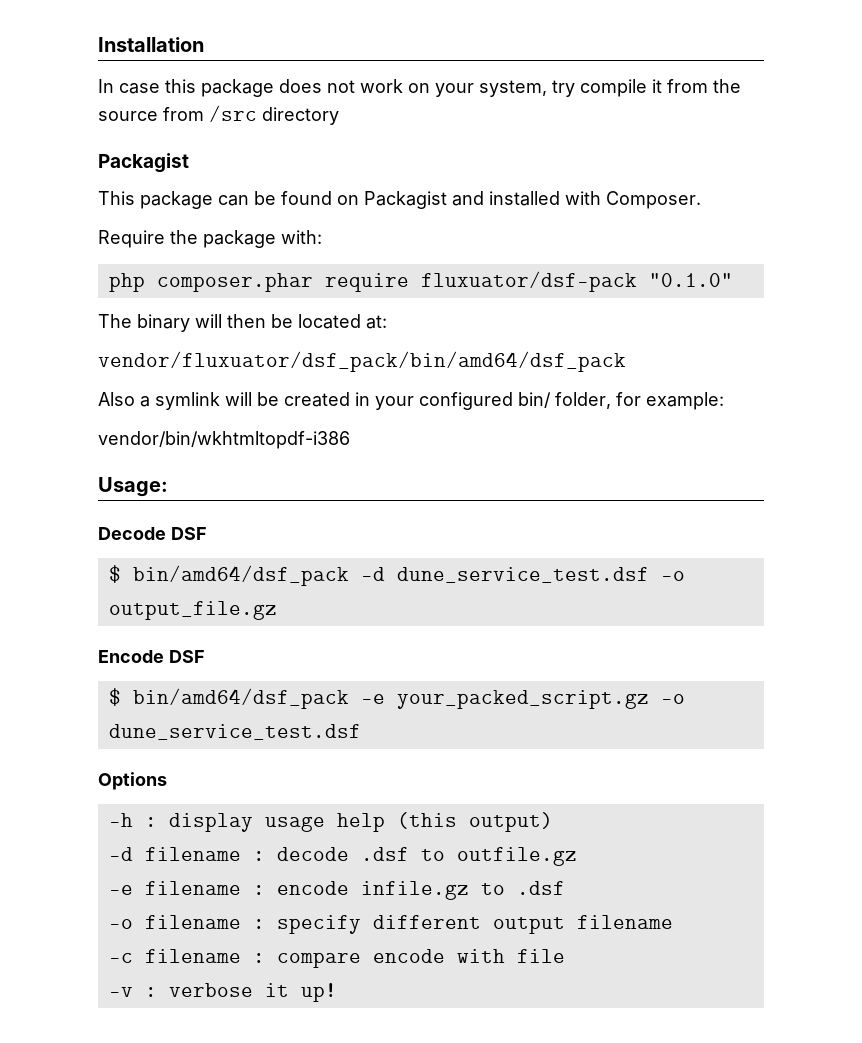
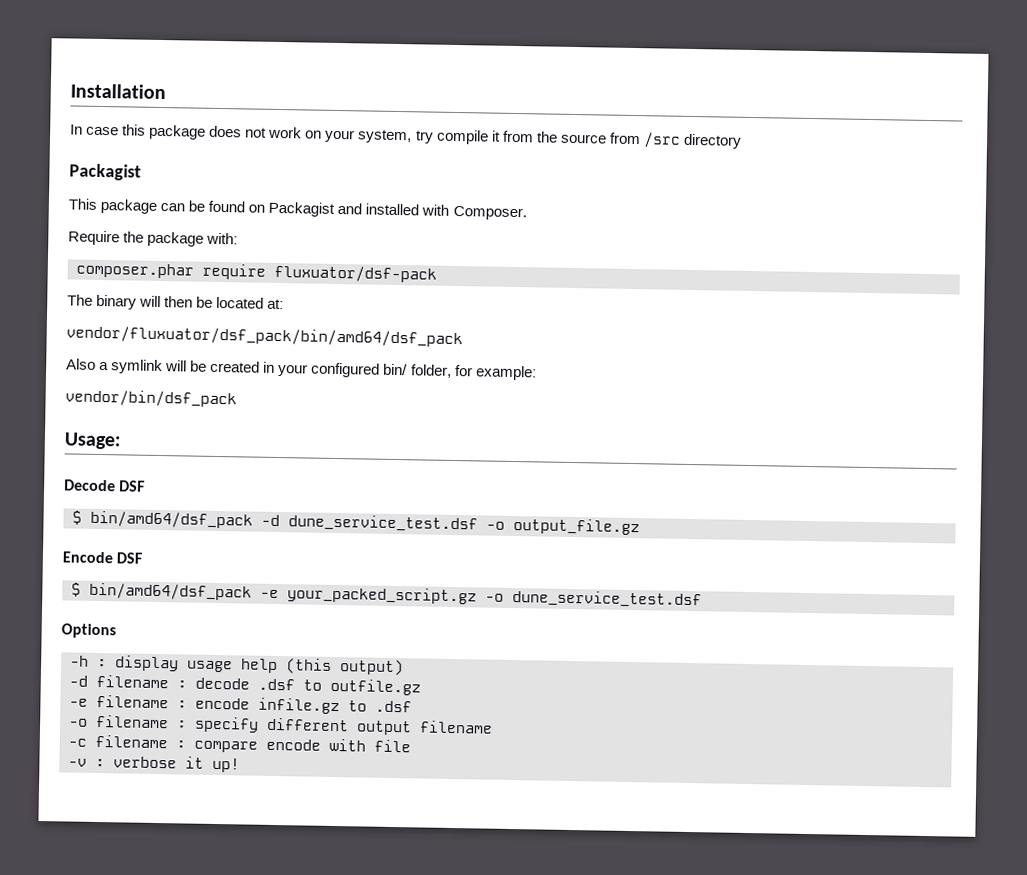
[108,273,145,292] php -> (239, 238) none
[648,273,733,287] "0.1.0" -> (437, 273) none
[98,431,350,449] vendor/bin/wkhtmltopdf-i386 -> [65,389,237,408] vendor/bin/dsf_pack

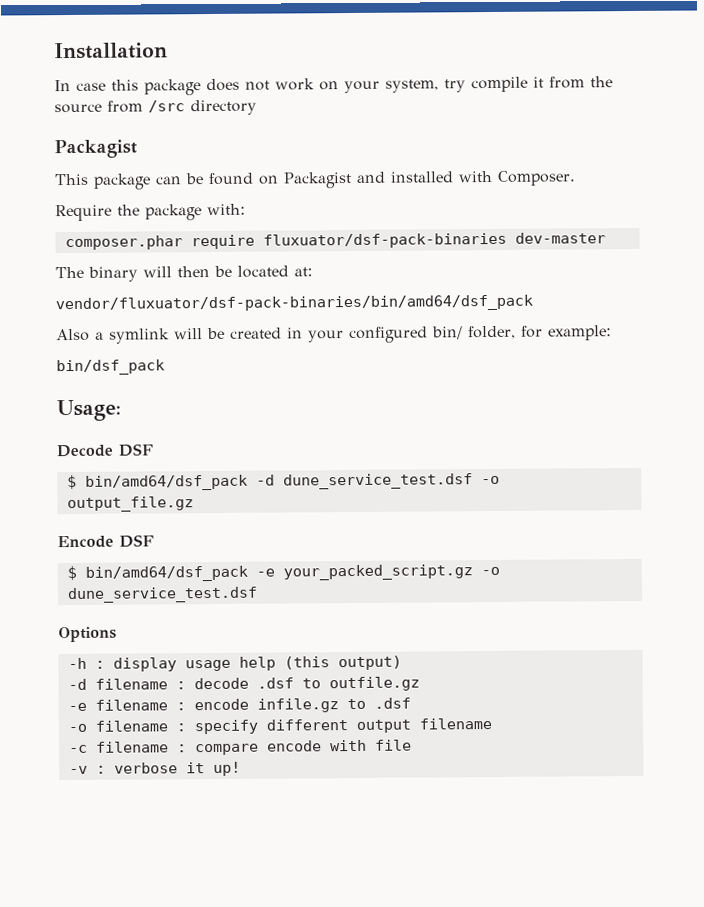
[274,264,437,283] fluxuator/dsf-pack -> [262,232,606,249] fluxuator/dsf-pack-binaries dev-master
[66,325,463,348] vendor/fluxuator/dsf_pack/bin/amd64/dsf_pack -> [55,294,533,314] vendor/fluxuator/dsf-pack-binaries/bin/amd64/dsf_pack
[65,389,237,408] vendor/bin/dsf_pack -> [56,359,165,376] bin/dsf_pack

